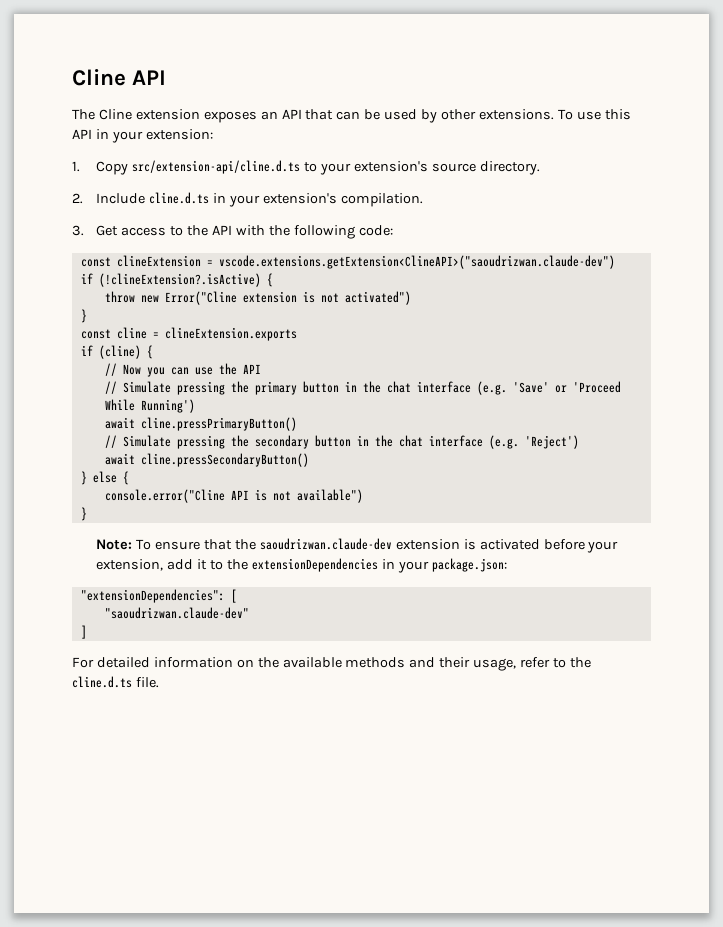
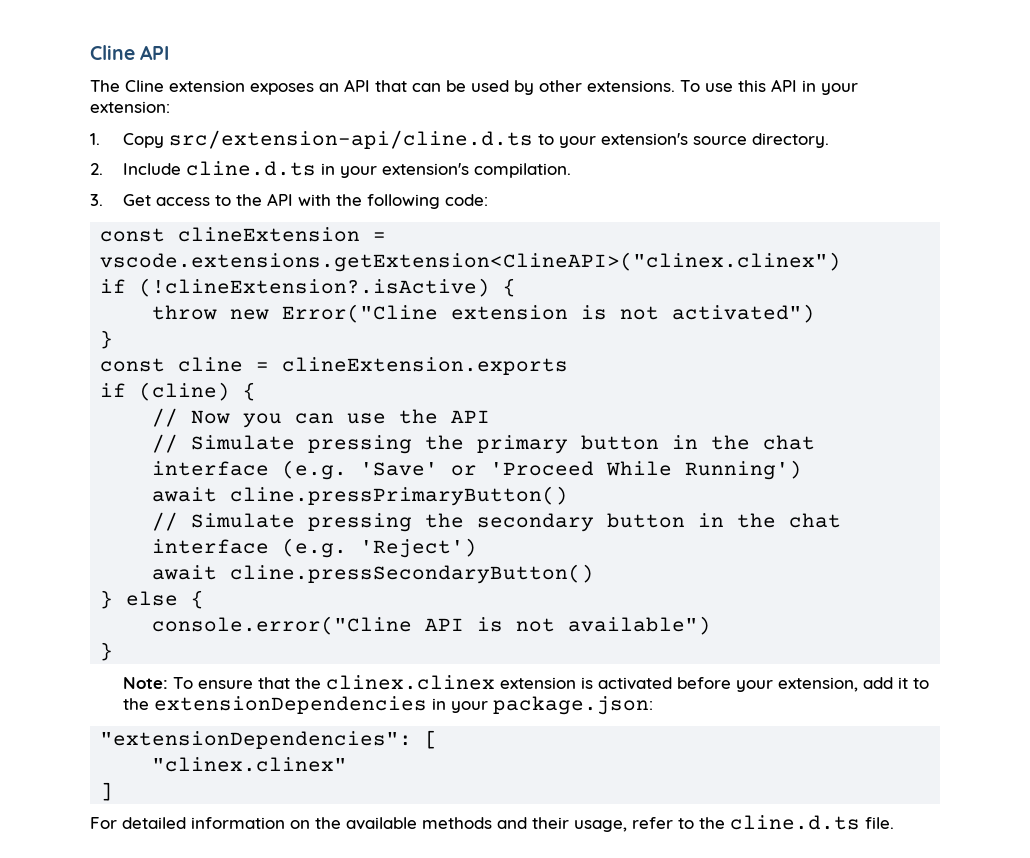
[218,255,615,269] vscode.extensions.getExtension<ClineAPI>("saoudrizwan.claude-dev") -> [100,252,842,272] vscode.extensions.getExtension<ClineAPI>("clinex.clinex")
[259,538,392,550] saoudrizwan.claude-dev -> [326,675,496,690] clinex.clinex
[104,607,249,619] "saoudrizwan.claude-dev" -> [152,757,348,772] "clinex.clinex"

